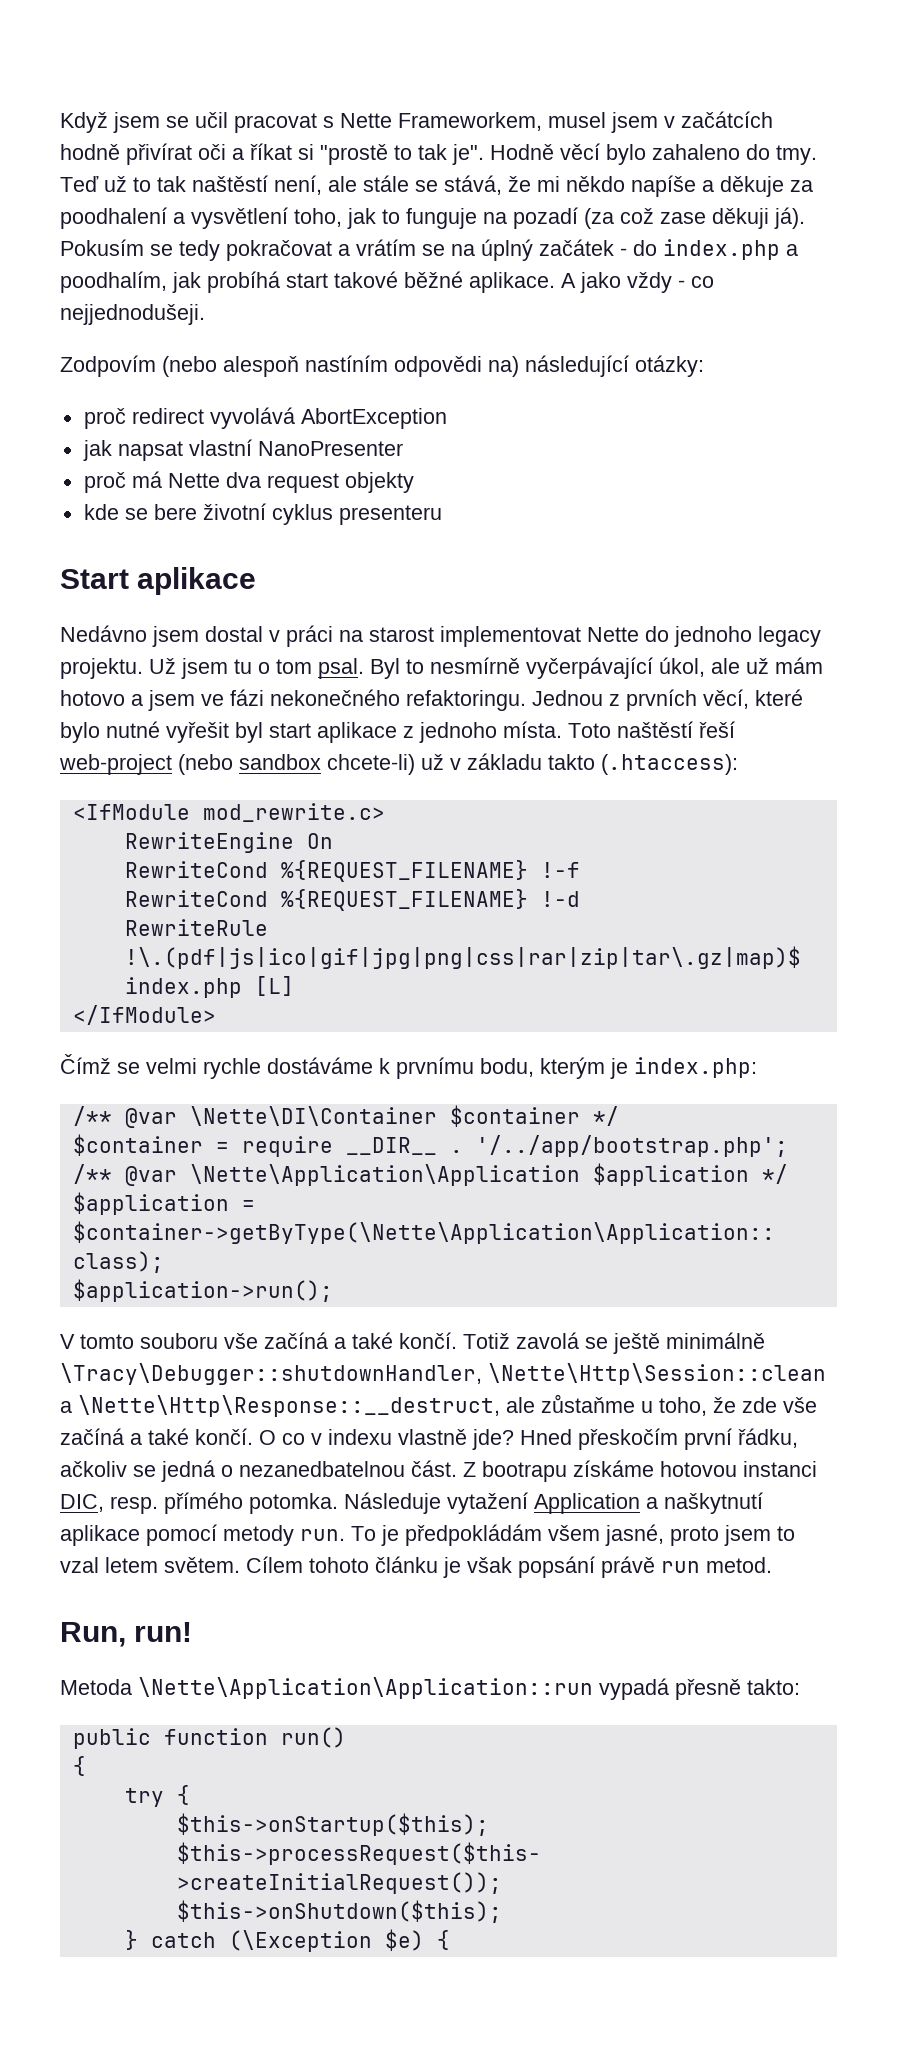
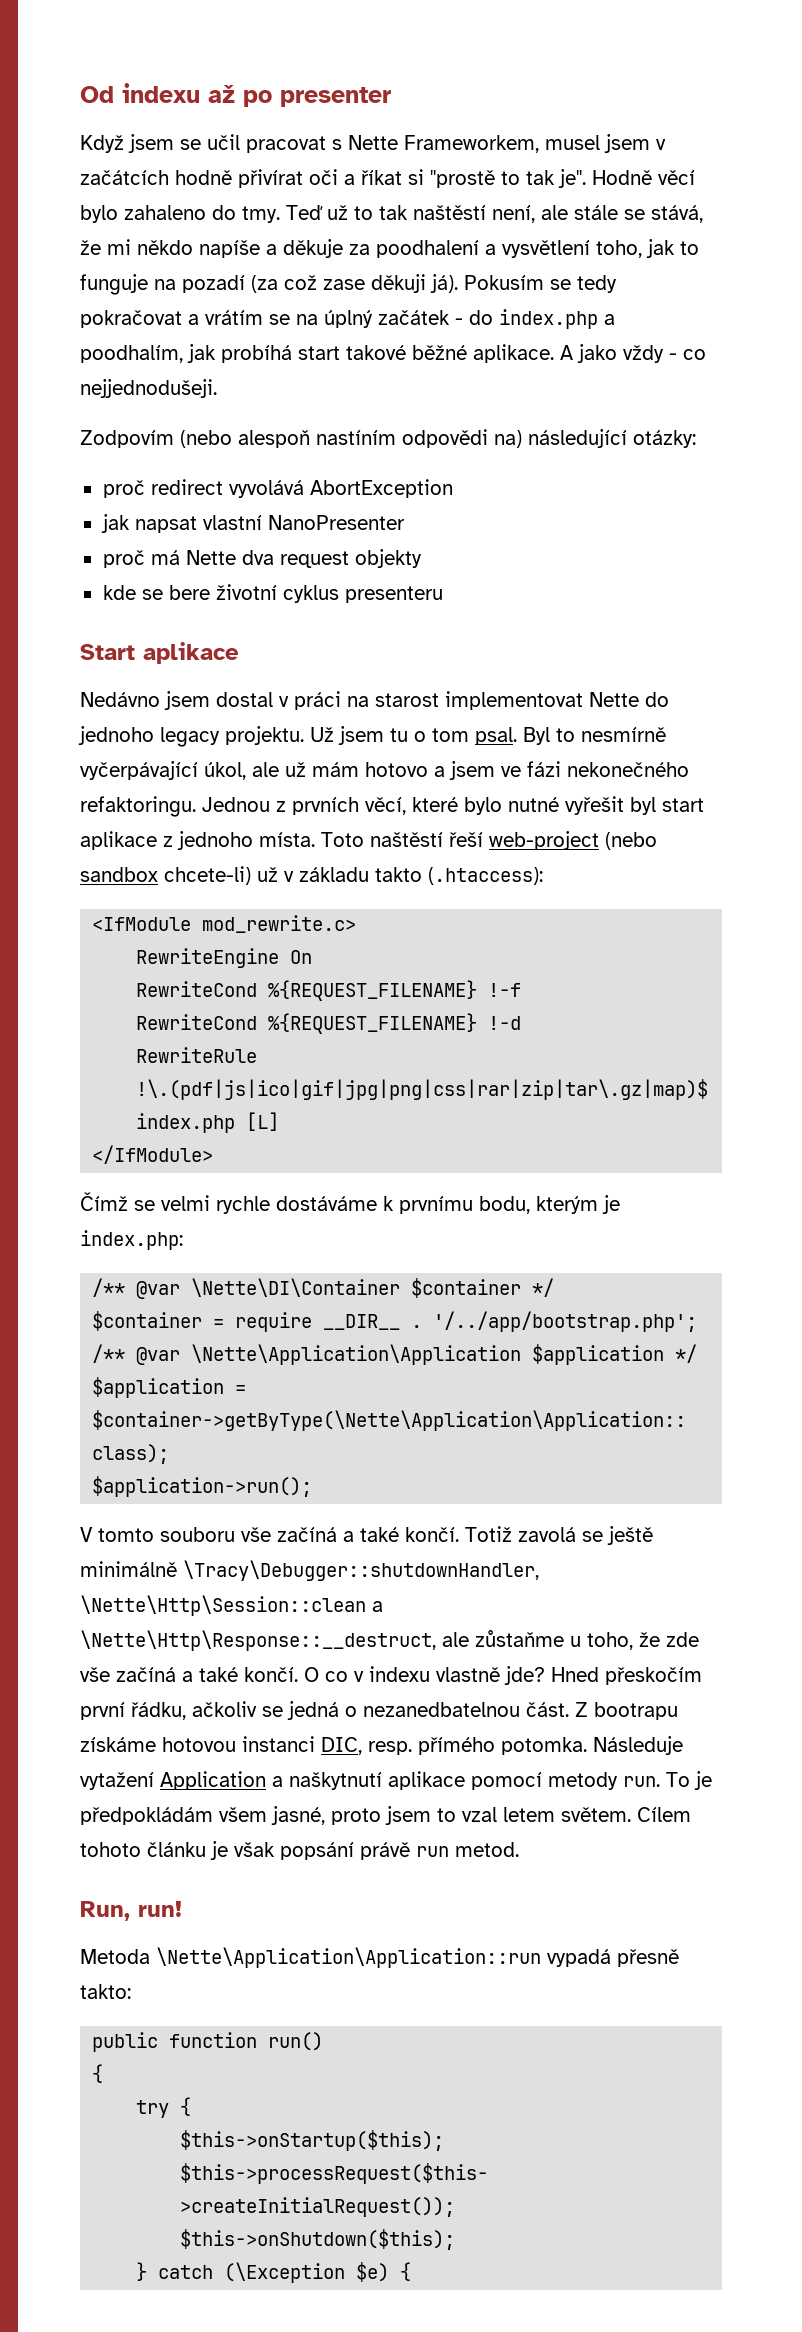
(60, 122) none -> [80,83,391,107] Od indexu až po presenter //

